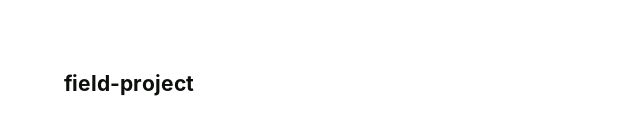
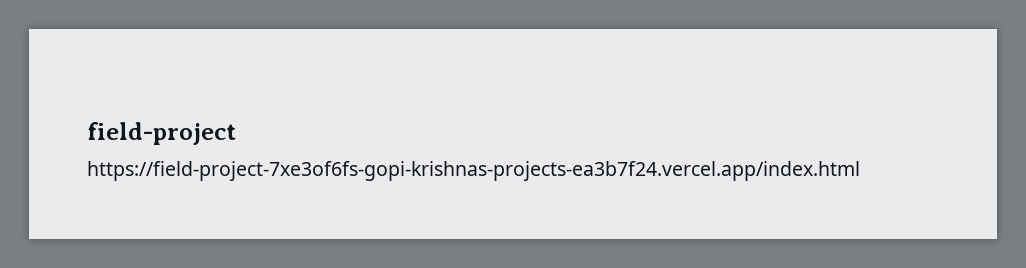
(194, 85) none -> [87,161,860,181] // https://field-project-7xe3of6fs-gopi-krishnas-projects-ea3b7f24.vercel.app/index.html

